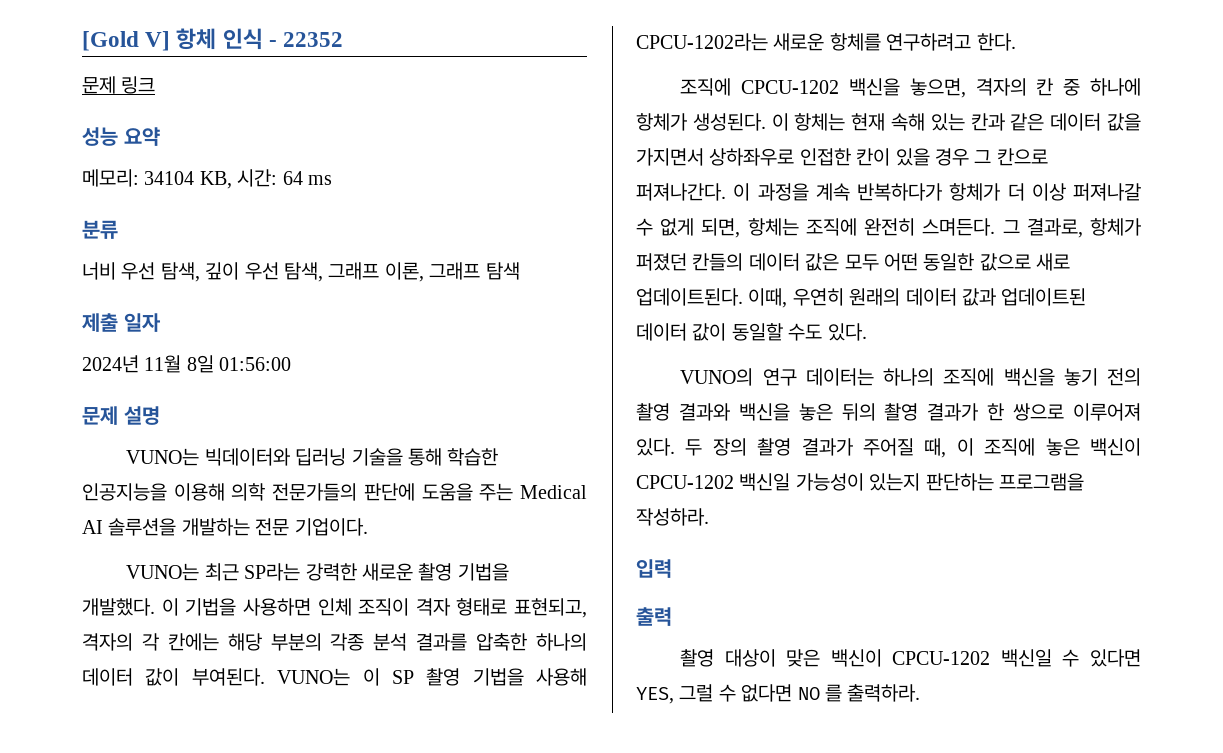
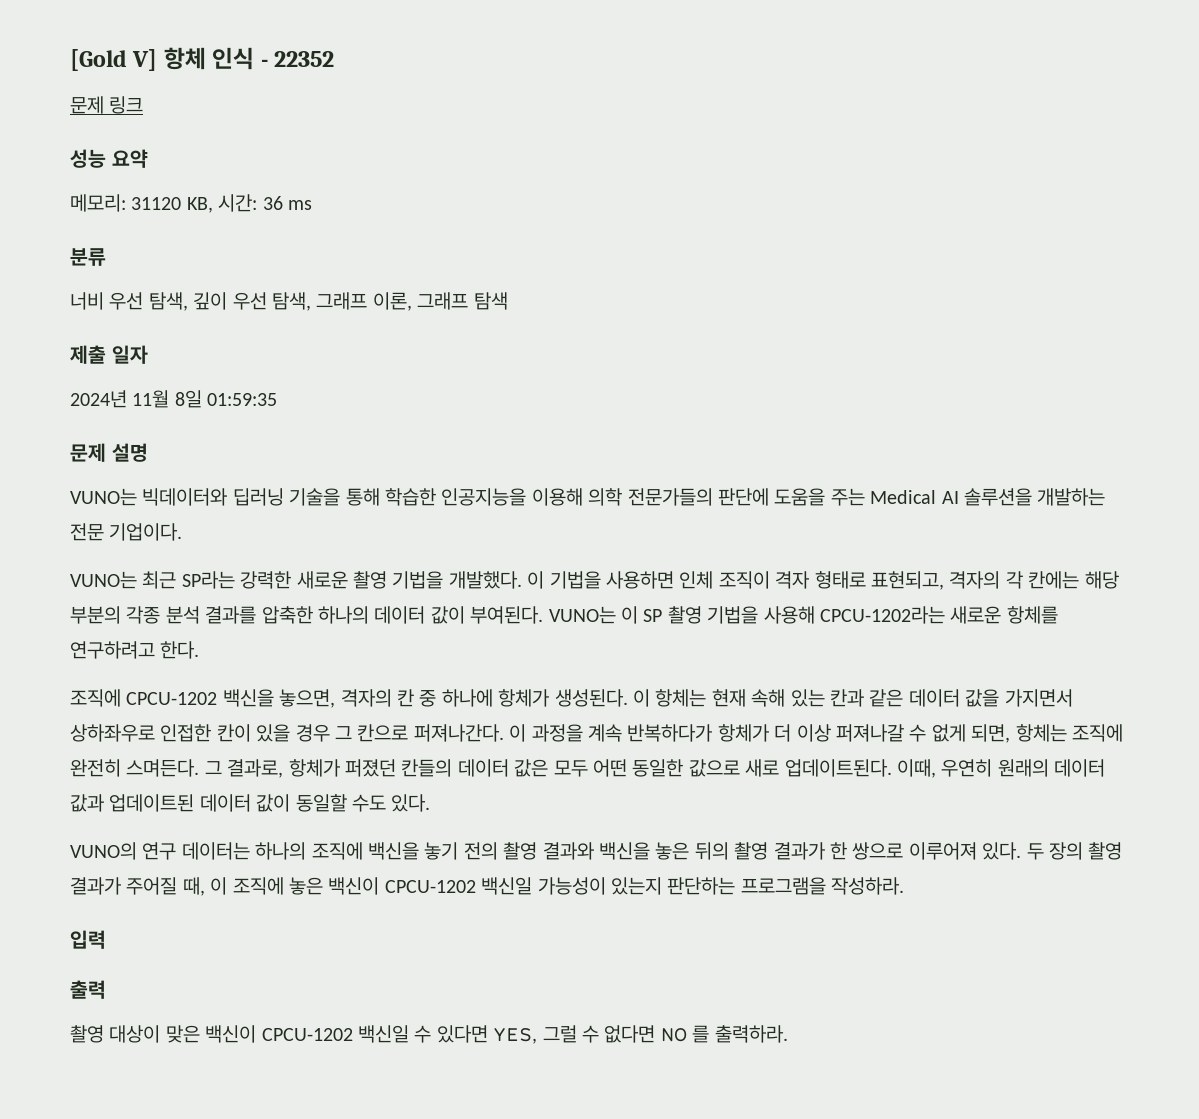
[144,171,195,185] 34104 -> [131,197,182,210] 31120
[282,171,303,185] 64 -> [262,196,283,210] 36
[219,357,292,371] 01:56:00 -> [207,393,278,406] 01:59:35

